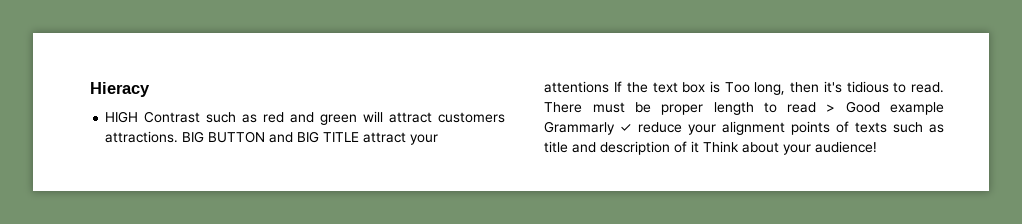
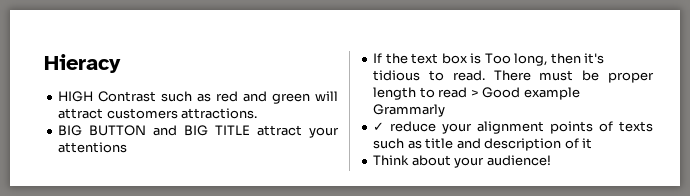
(179, 137) none -> (258, 113) //
(610, 87) none -> (128, 147) //
(616, 128) none -> (446, 110) //
(700, 147) none -> (593, 143) //

